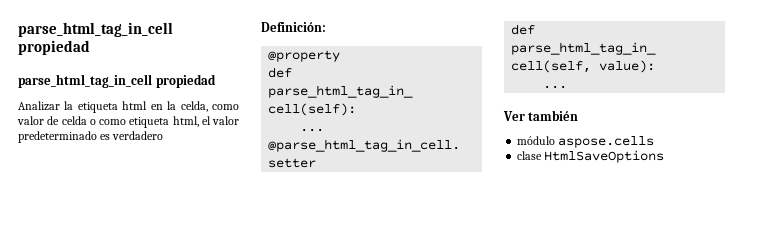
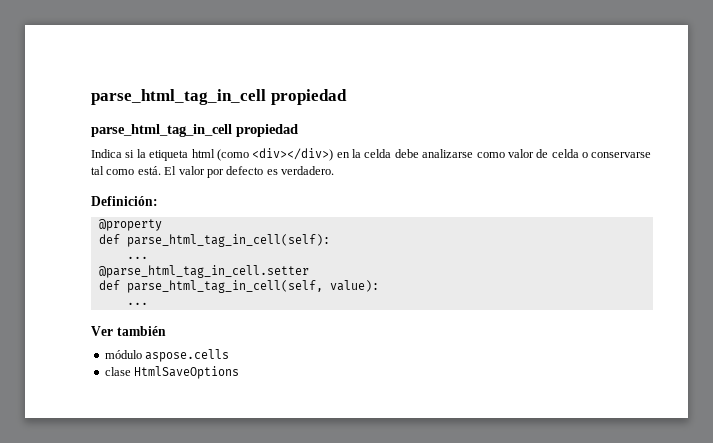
[18,101,60,111] Analizar -> [91,149,135,158] Indica si
[150,101,208,112] en la celda, -> [216,148,474,161] (como <div></div>) en la celda debe analizarse
[99,116,239,128] [18,131,164,143] como etiqueta html, el valor predeterminado es verdadero -> [591,152,652,158] [91,166,334,178] conservarse tal como está. El valor por defecto es verdadero.

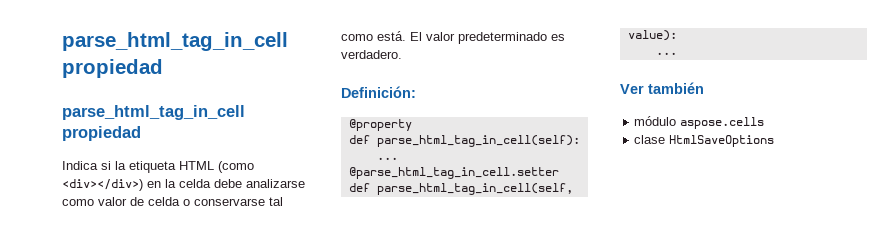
[191,149,215,158] html -> [179,161,214,170] HTML
[206,166,264,178] por defecto -> [458,32,547,44] predeterminado

